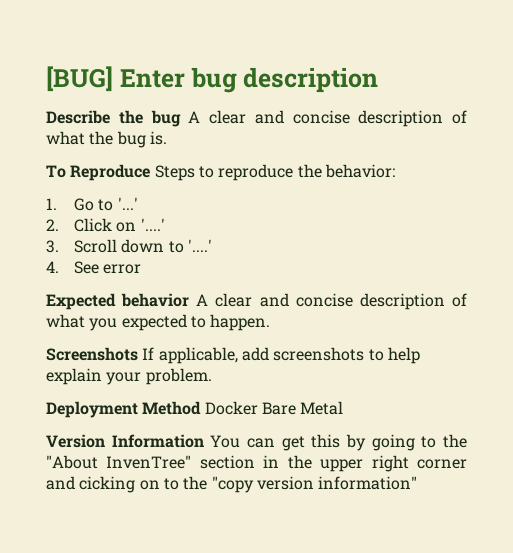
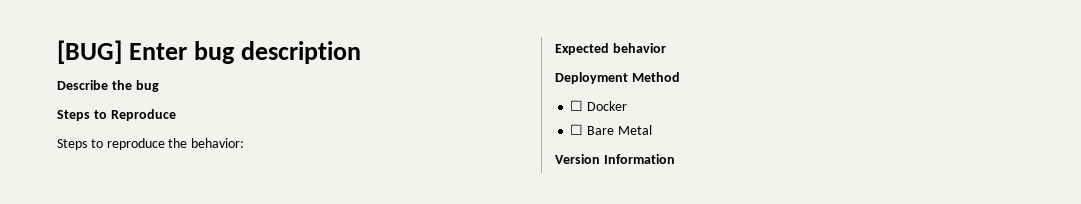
[188,110,467,127] [46,131,167,148] [46,165,66,178] A clear and concise description of what the bug is. // To -> [57,110,107,121] // Steps to
(151, 172) none -> (176, 115) //
[46,197,138,211] [46,218,165,232] [46,239,213,253] [46,261,142,274] [46,293,467,310] [46,314,271,331] [46,347,420,364] [46,368,212,385] 1. Go to '...' // 2. Click on '....' // 3. Scroll down to '....' // 4. See error // Expected behavior A clear and concise description of what you expected to happen. // Screenshots If applicable, add screenshots to help explain your problem. -> [555,43,666,55] Expected behavior
(202, 408) none -> [570,100,584,111] // ☐
(258, 408) none -> [570,124,584,135] // ☐
[210,434,468,451] [46,455,467,472] [46,476,418,493] You can get this by going to the "About InvenTree" section in the upper right corner and cicking on to the "copy version information" -> (675, 159) none

